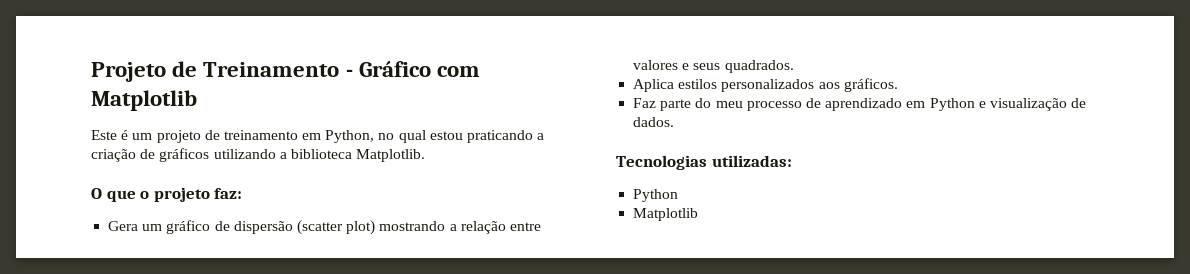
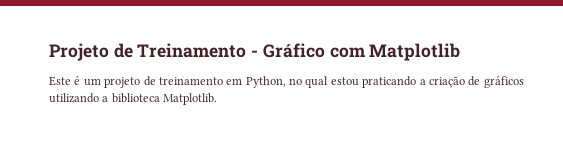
[91,187,243,202] [108,220,541,235] [633,60,794,73] [633,78,898,92] [633,98,1087,111] [633,117,675,127] [616,155,792,170] [633,189,679,202] [633,208,699,221] // O que o projeto faz: // Gera um gráfico de dispersão (scatter plot) mostrando a relação entre valores e seus quadrados. // Aplica estilos personalizados aos gráficos. // Faz parte do meu processo de aprendizado em Python e visualização de dados. // Tecnologias utilizadas: // Python // Matplotlib -> (218, 99) none

